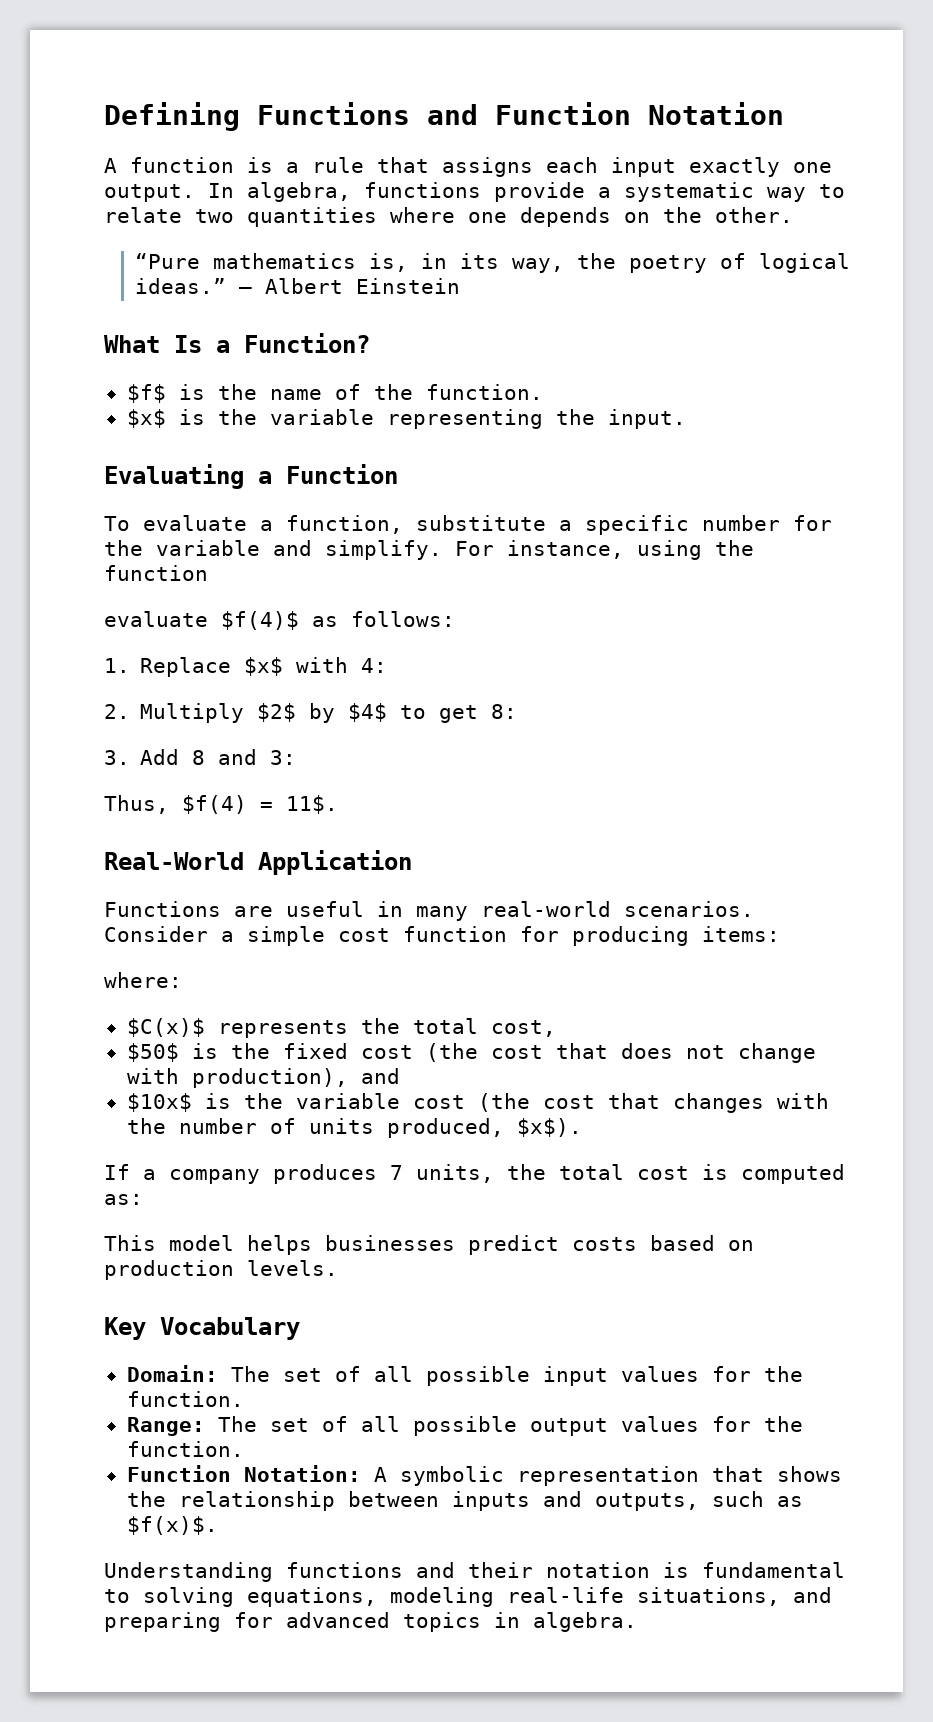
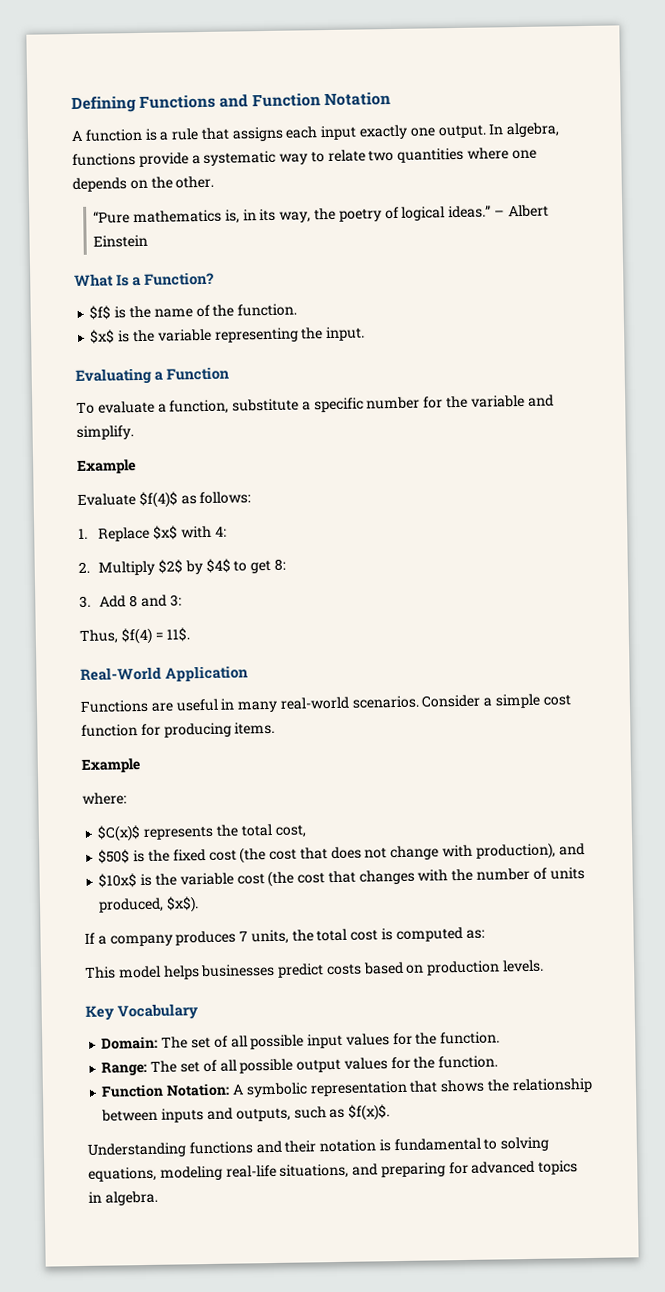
[455,540,754,560] [104,565,208,581] [104,611,208,627] For instance, using the function // evaluate -> [77,459,136,474] [77,493,136,506] // Example // Evaluate
[702,926,780,942] items: -> [234,721,276,735] [81,758,140,773] items. // Example

